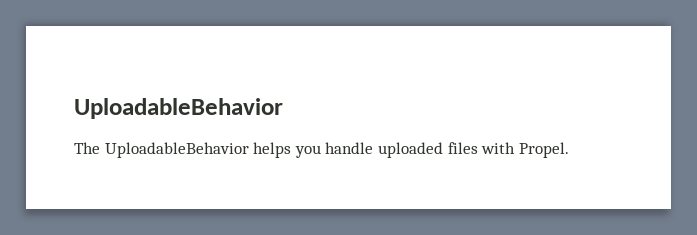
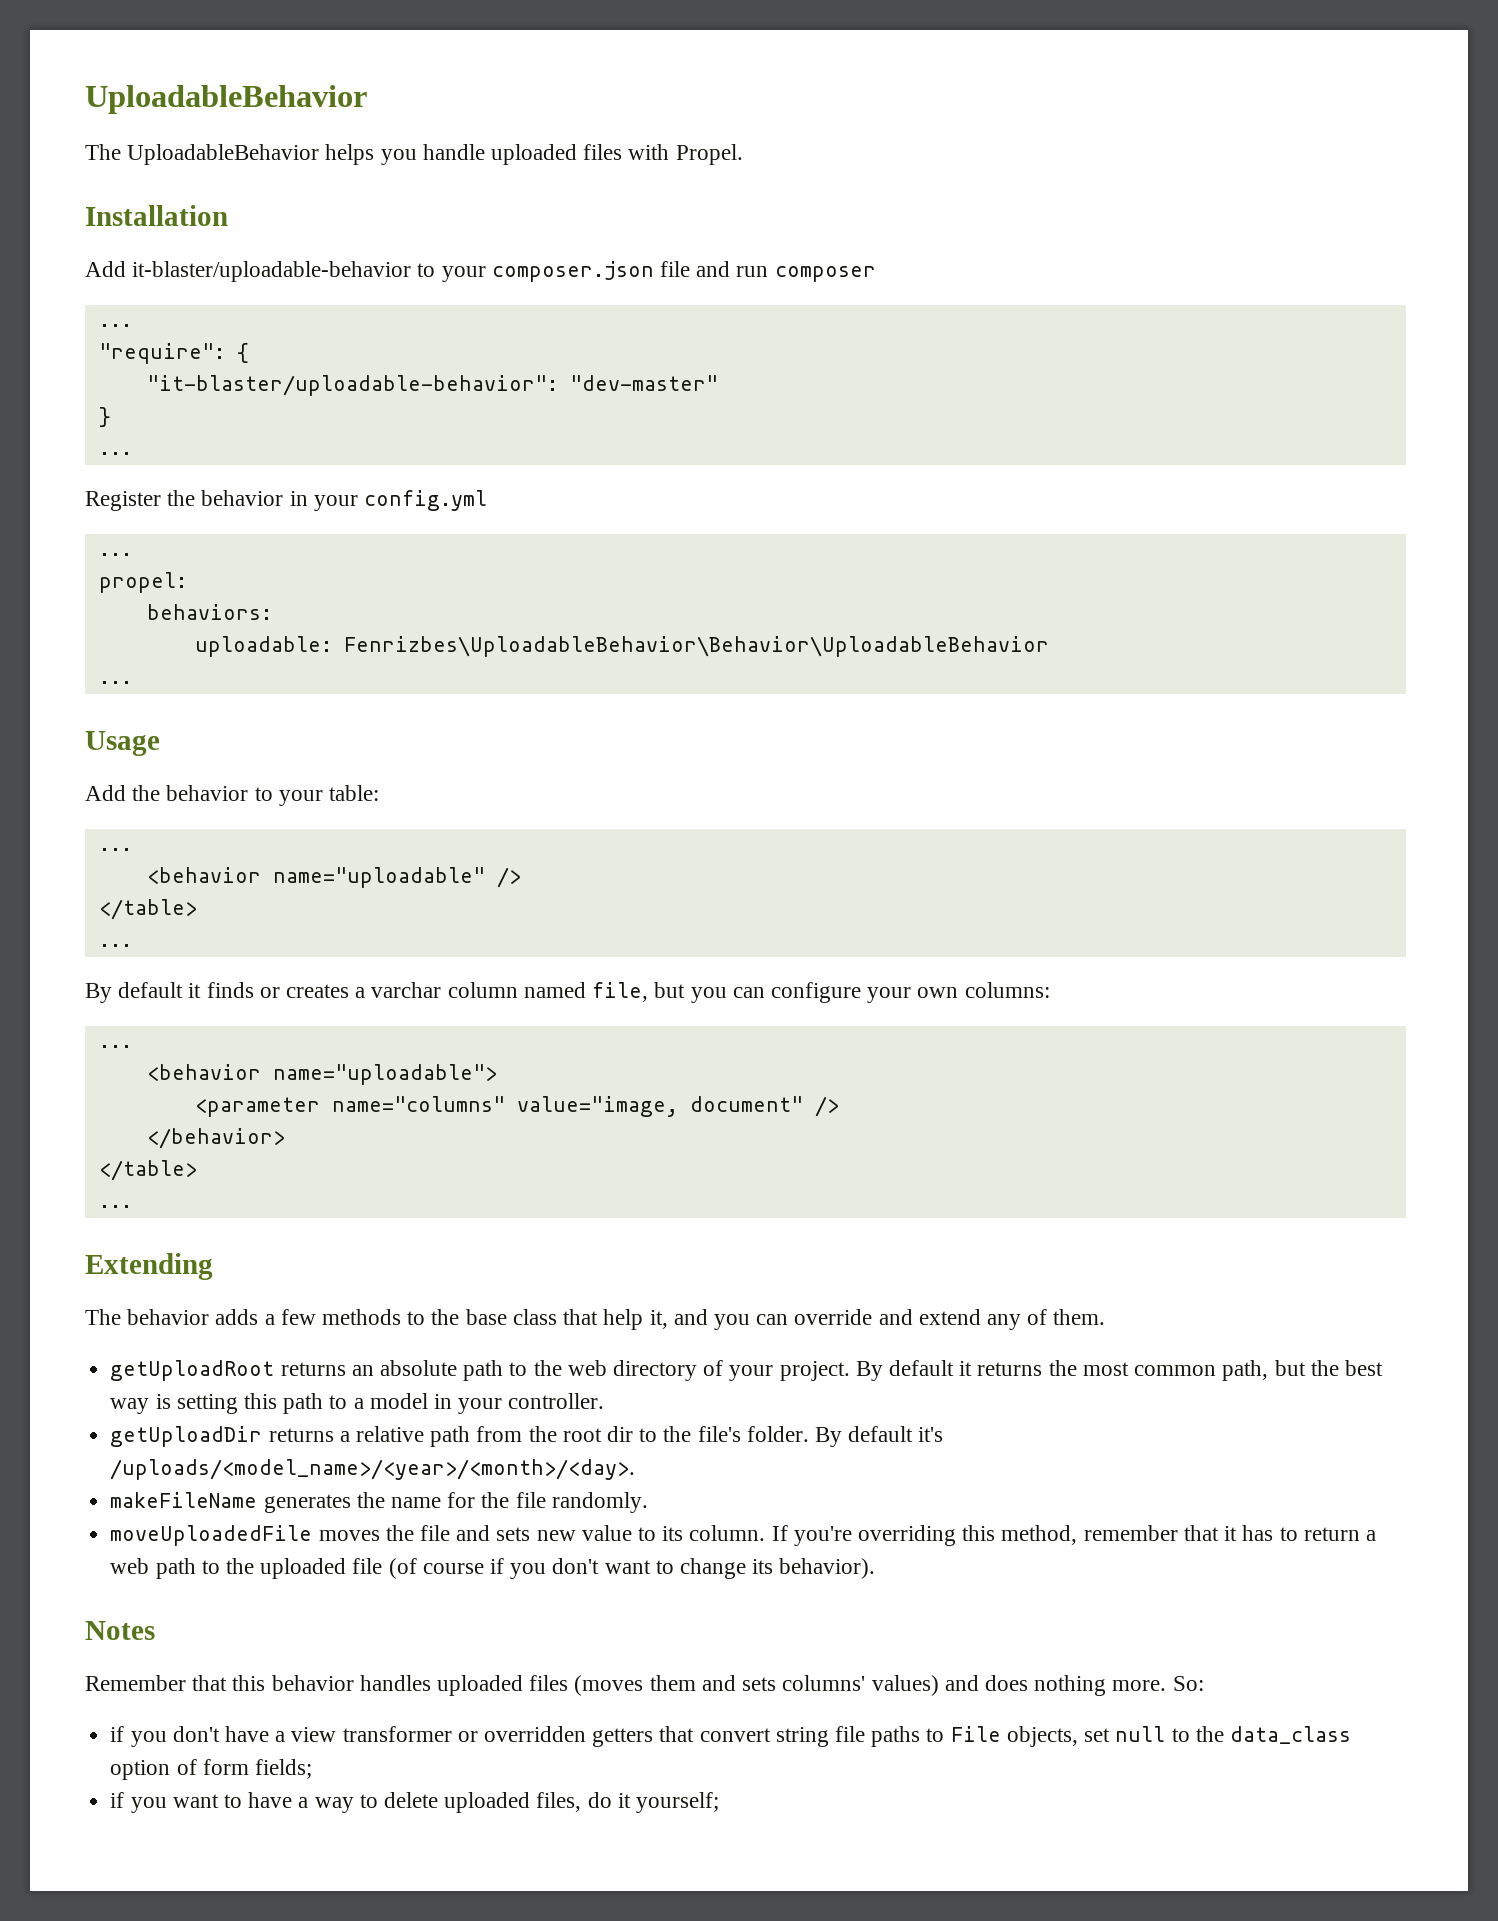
(569, 150) none -> [85,205,228,226] [85,261,876,282] [98,324,132,327] [98,343,249,364] [146,375,718,396] [98,407,111,427] [98,452,132,455] [85,490,488,511] [98,553,132,556] [98,572,187,593] [146,604,272,620] [194,636,1049,657] [98,681,132,684] [85,731,160,756] [85,785,380,806] [98,848,132,851] [146,867,521,888] [98,899,197,920] [98,944,132,947] [85,982,1050,1003] [98,1045,132,1048] [146,1064,497,1085] [194,1096,839,1117] [146,1128,285,1149] [98,1160,197,1181] [98,1205,132,1208] [85,1253,213,1280] [85,1309,1106,1330] [110,1360,1383,1381] [110,1393,605,1414] [110,1426,944,1447] [110,1459,636,1480] [110,1492,648,1513] [110,1525,1376,1546] [110,1558,876,1579] [85,1621,155,1640] [85,1675,1204,1696] [110,1726,1351,1747] [110,1759,312,1780] [110,1792,720,1813] // Installation // Add it-blaster/uploadable-behavior to your composer.json file and run composer // ... // "require": { // "it-blaster/uploadable-behavior": "dev-master" // } // ... // Register the behavior in your config.yml // ... // propel: // behaviors: // uploadable: Fenrizbes\UploadableBehavior\Behavior\UploadableBehavior // ... // Usage // Add the behavior to your table: // ... // <behavior name="uploadable" /> // </table> // ... // By default it finds or creates a varchar column named file, but you can configure your own columns: // ... // <behavior name="uploadable"> // <parameter name="columns" value="image, document" /> // </behavior> // </table> // ... // Extending // The behavior adds a few methods to the base class that help it, and you can override and extend any of them. // getUploadRoot returns an absolute path to the web directory of your project. By default it returns the most common path, but the best way is setting this path to a model in your controller. // getUploadDir returns a relative path from the root dir to the file's folder. By default it's /uploads/<model_name>/<year>/<month>/<day>. // makeFileName generates the name for the file randomly. // moveUploadedFile moves the file and sets new value to its column. If you're overriding this method, remember that it has to return a web path to the uploaded file (of course if you don't want to change its behavior). // Notes // Remember that this behavior handles uploaded files (moves them and sets columns' values) and does nothing more. So: // if you don't have a view transformer or overridden getters that convert string file paths to File objects, set null to the data_class option of form fields; // if you want to have a way to delete uploaded files, do it yourself;

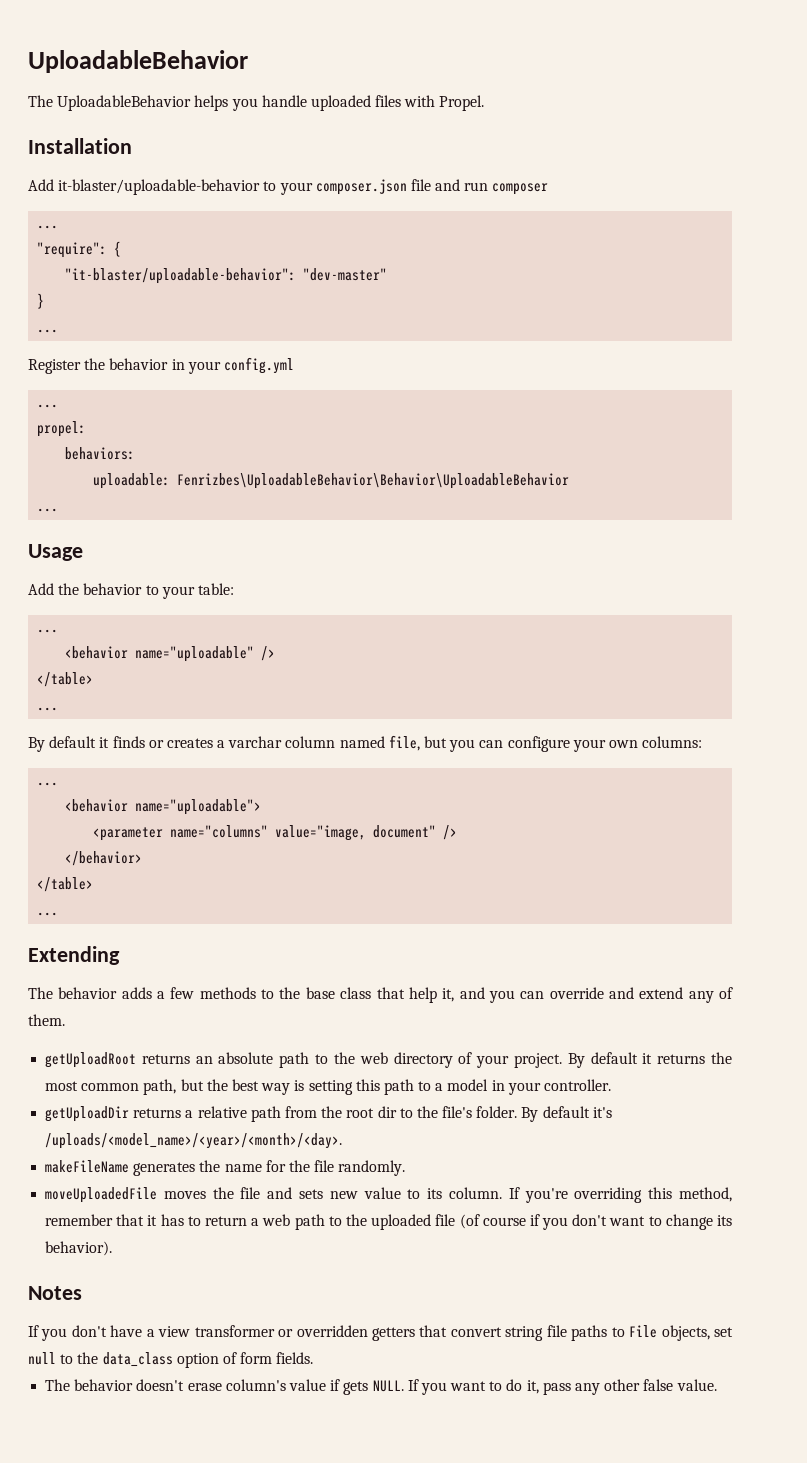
[85,1675,1204,1696] [110,1726,125,1742] Remember that this behavior handles uploaded files (moves them and sets columns' values) and does nothing more. So: // if -> [28,1325,39,1337] If
[254,1759,312,1779] [110,1792,720,1813] fields; // if you want to have a way to delete uploaded files, do it yourself; -> [276,1352,314,1364] [45,1379,717,1395] fields. // The behavior doesn't erase column's value if gets NULL. If you want to do it, pass any other false value.

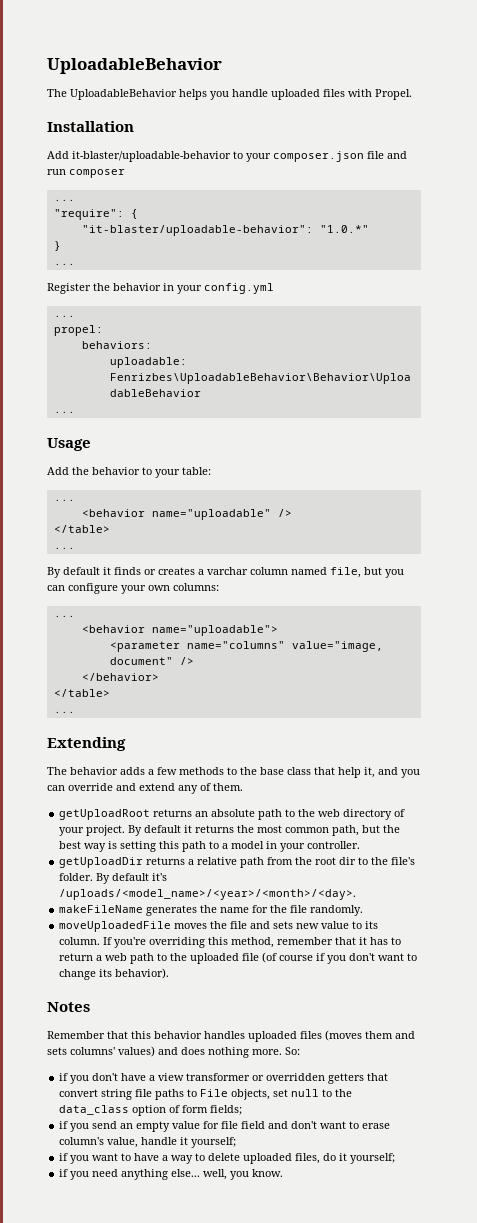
[303,268,388,281] "dev-master" -> [319,225,369,233] "1.0.*"
[28,1325,39,1337] If -> [47,1030,415,1042] [47,1046,300,1058] [59,1073,69,1081] Remember that this behavior handles uploaded files (moves them and sets columns' values) and does nothing more. So: // if
[276,1352,314,1364] [45,1379,717,1395] fields. // The behavior doesn't erase column's value if gets NULL. If you want to do it, pass any other false value. -> [210,1105,243,1115] [59,1121,391,1132] [59,1137,237,1148] [59,1153,396,1164] [59,1169,284,1180] fields; // if you send an empty value for file field and don't want to erase column's value, handle it yourself; // if you want to have a way to delete uploaded files, do it yourself; // if you need anything else... well, you know.

